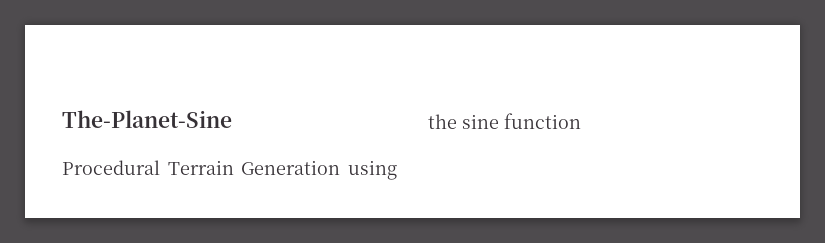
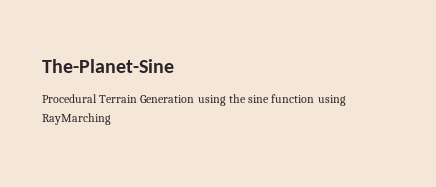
(581, 121) none -> [317,95,346,106] [42,113,111,125] using RayMarching

